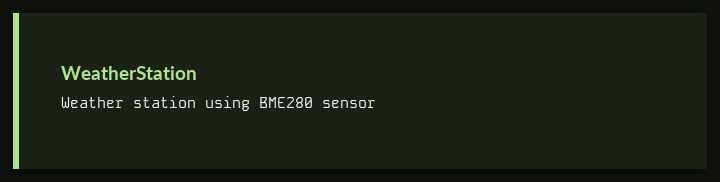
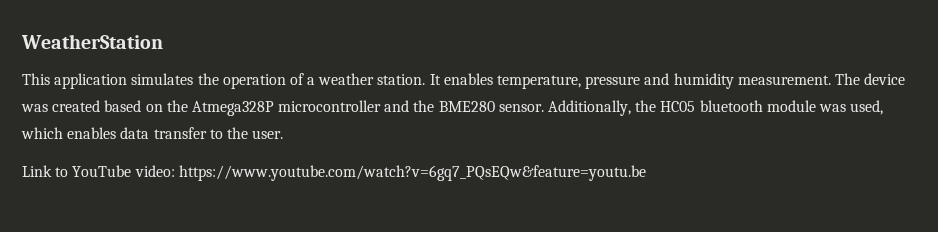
[61,96,376,111] Weather station using BME280 sensor -> [22,73,906,89] [21,100,884,116] [21,127,284,139] [22,165,646,181] This application simulates the operation of a weather station. It enables temperature, pressure and humidity measurement. The device was created based on the Atmega328P microcontroller and the BME280 sensor. Additionally, the HC05 bluetooth module was used, which enables data transfer to the user. // Link to YouTube video: https://www.youtube.com/watch?v=6gq7_PQsEQw&feature=youtu.be

